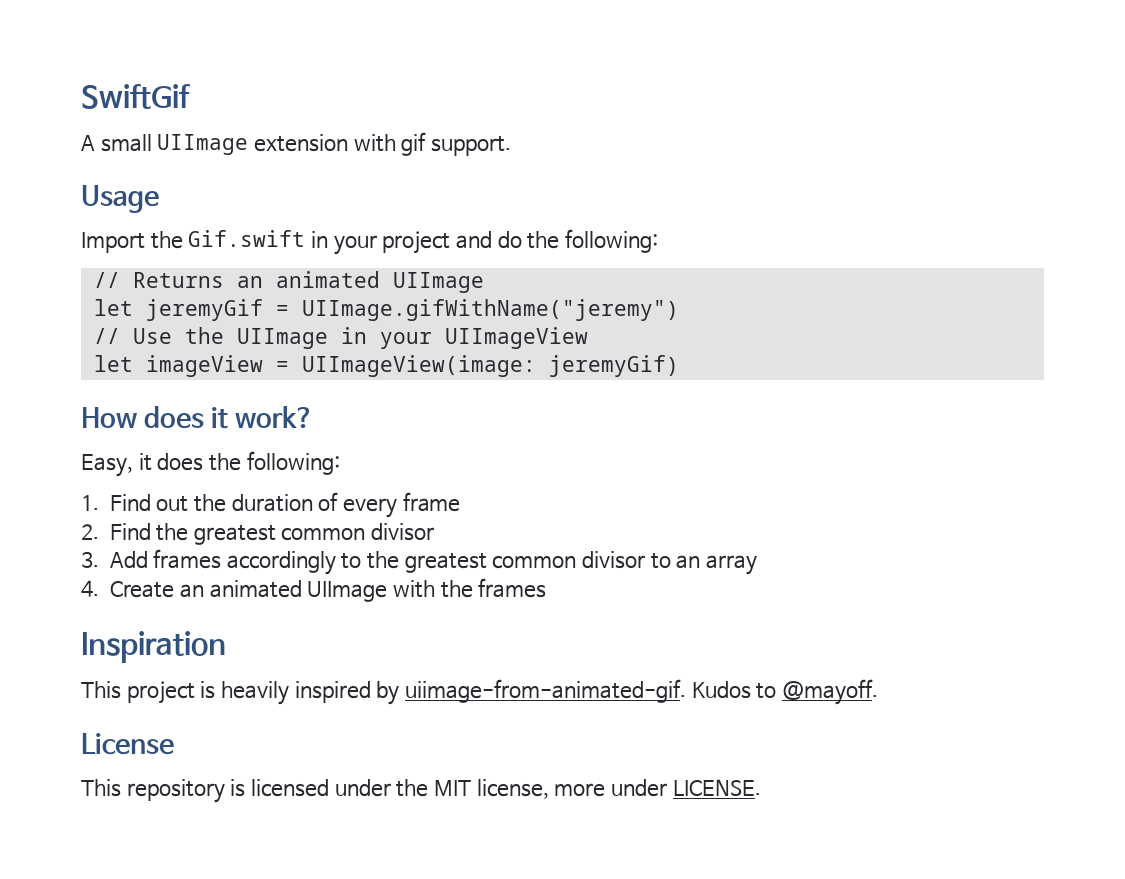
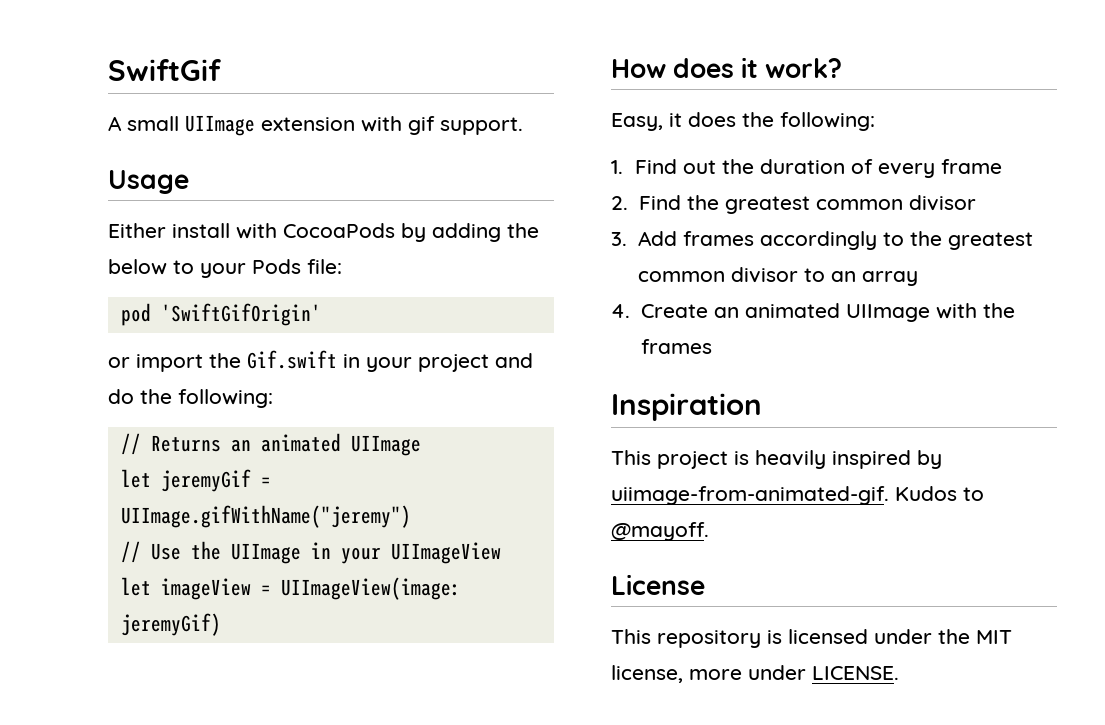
[81,232,145,253] Import -> [108,223,539,242] [108,259,342,278] [120,303,321,326] [108,354,203,372] Either install with CocoaPods by adding the below to your Pods file: // pod 'SwiftGifOrigin' // or import

